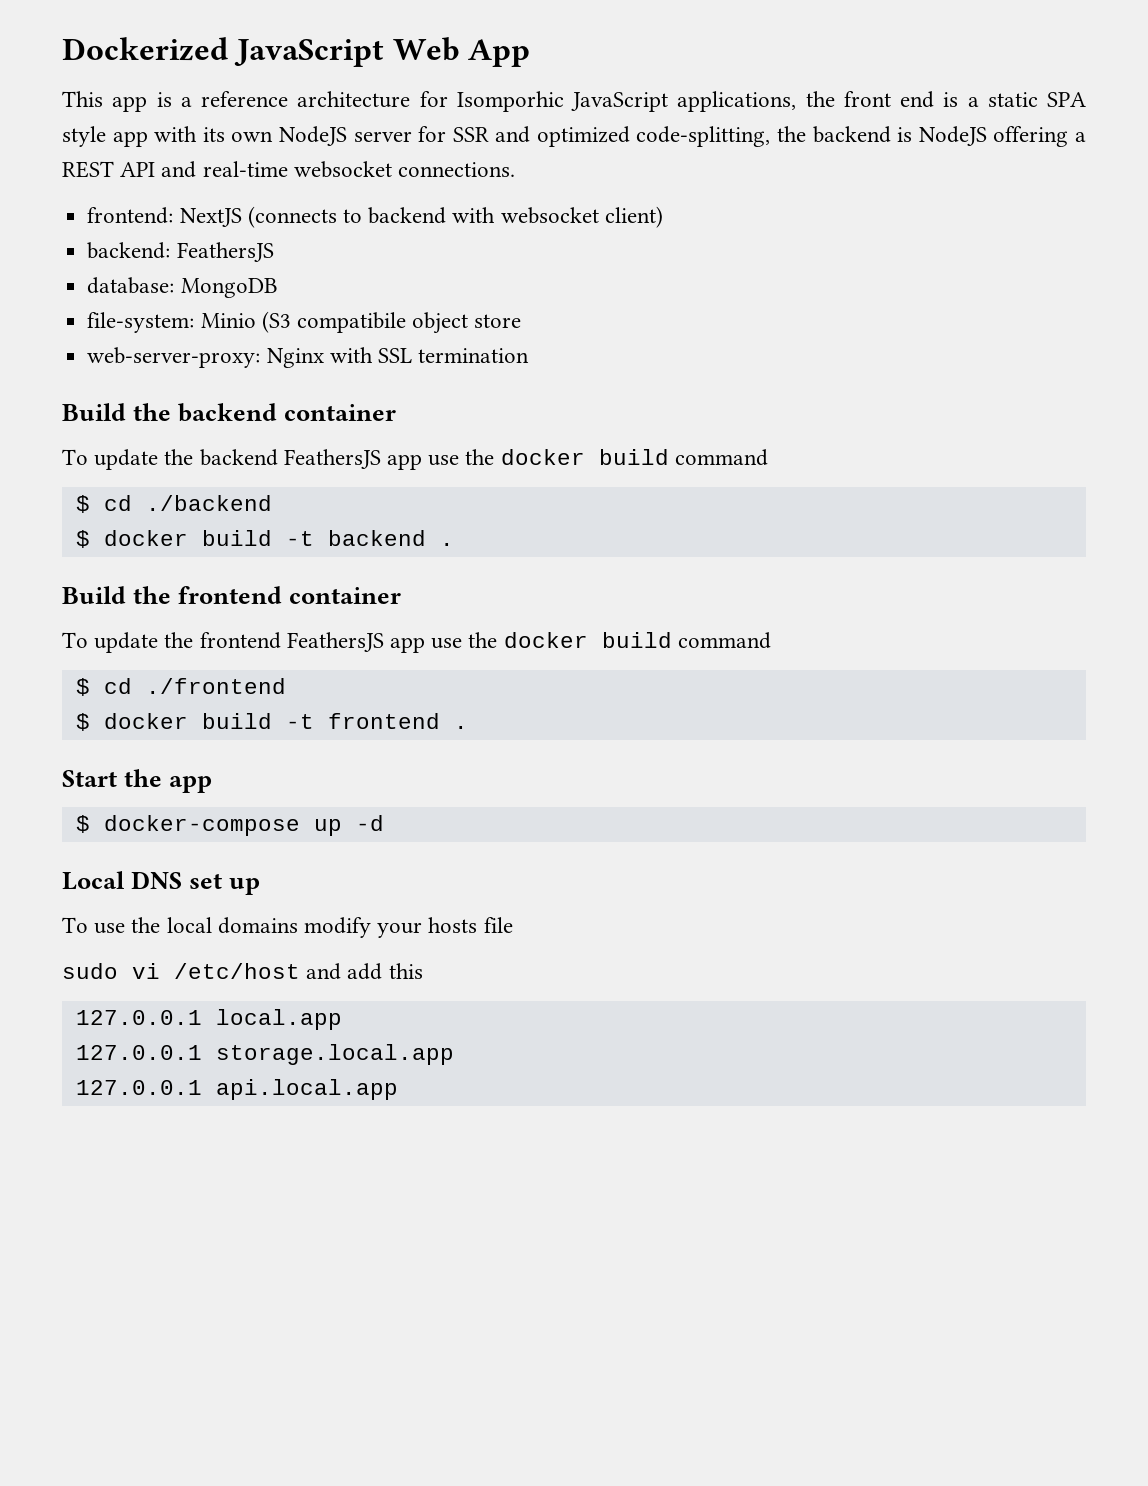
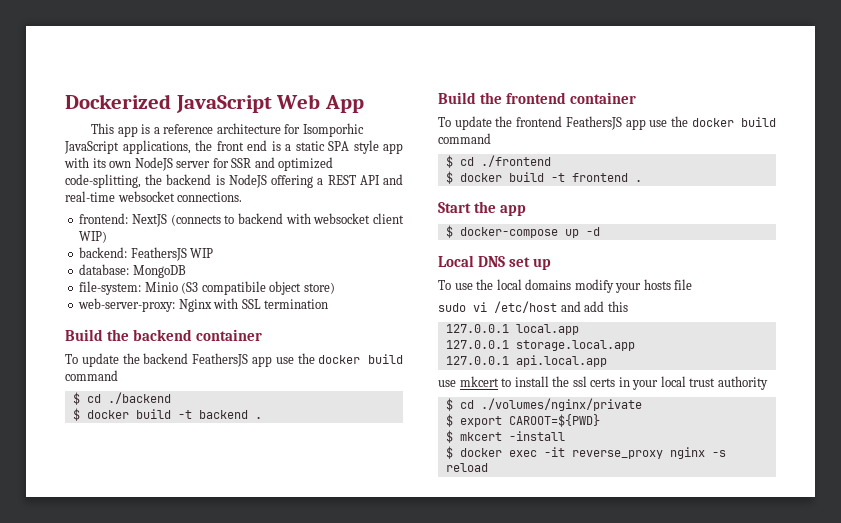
[604,206,663,228] client) -> [373,213,404,224] [79,231,108,243] client WIP)
(274, 252) none -> [190,248,214,258] WIP
[474,314,522,328] store -> [303,282,335,294] store)
(398, 1089) none -> [438,376,768,390] [445,398,642,411] [445,414,600,427] [445,430,565,443] [445,446,726,459] [445,463,488,472] // use mkcert to install the ssl certs in your local trust authority // $ cd ./volumes/nginx/private // $ export CAROOT=${PWD} // $ mkcert -install // $ docker exec -it reverse_proxy nginx -s reload

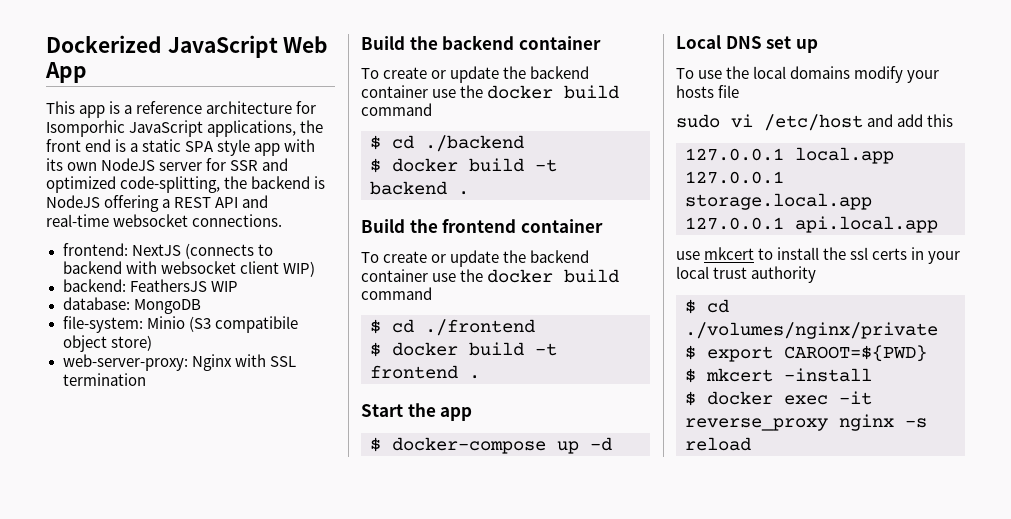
[81,353,273,367] update the backend FeathersJS app -> [383,66,590,83] [361,85,428,98] create or update the backend container
[454,116,646,130] update the frontend FeathersJS app -> [383,250,590,267] [361,269,428,282] create or update the backend container

